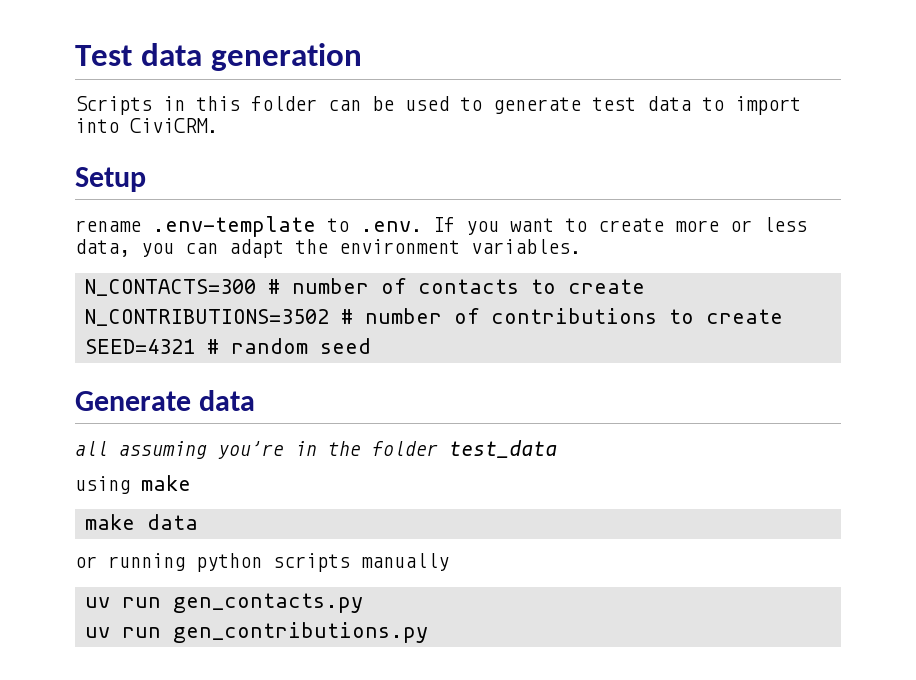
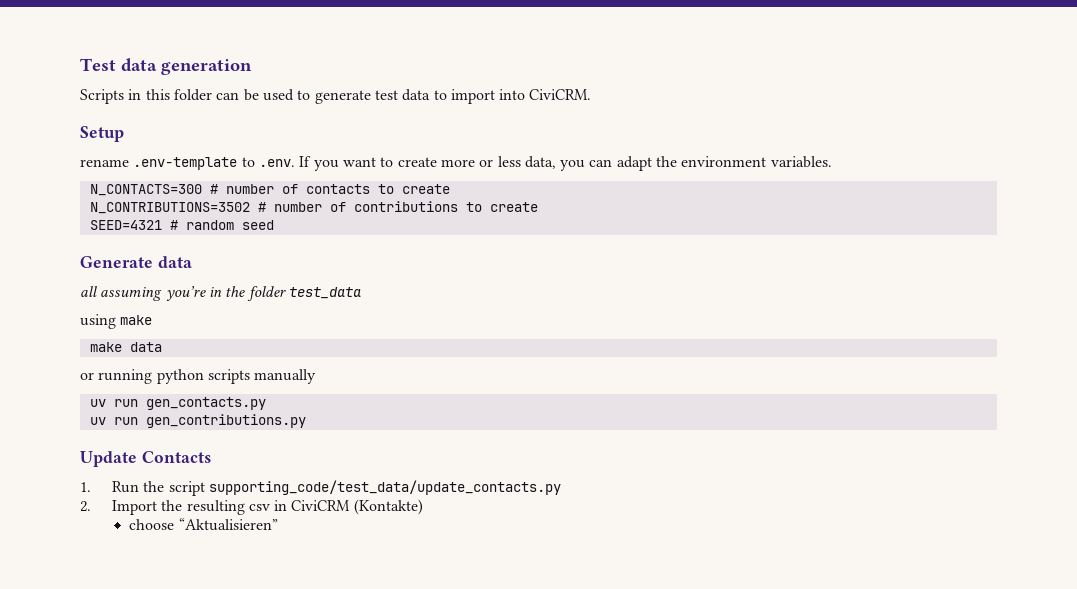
(428, 632) none -> [80,451,211,467] [80,480,561,496] [80,499,423,515] [129,518,278,531] // Update Contacts // 1. Run the script supporting_code/test_data/update_contacts.py // 2. Import the resulting csv in CiviCRM (Kontakte) // choose “Aktualisieren”

